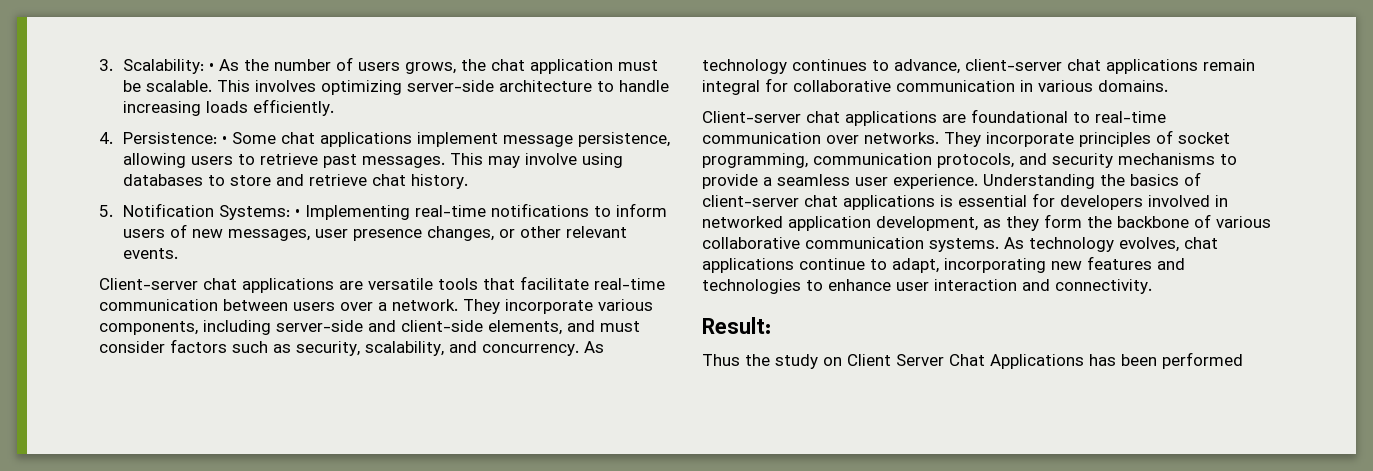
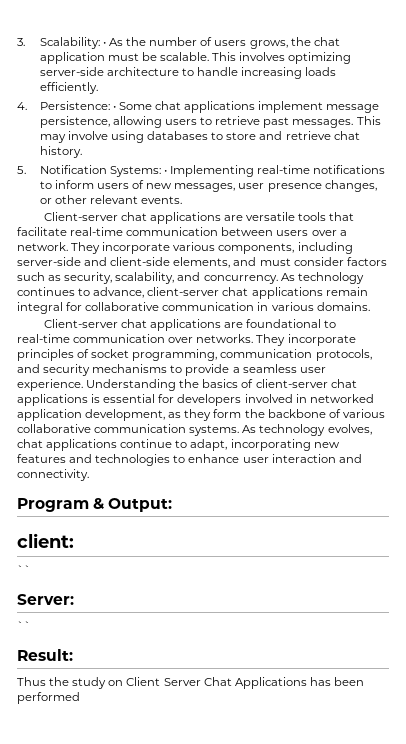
(1152, 286) none -> [17,498,173,512] [17,533,74,548] [17,565,31,574] [17,594,74,605] [17,621,31,630] // Program & Output: // client: // `` // Server: // ``

